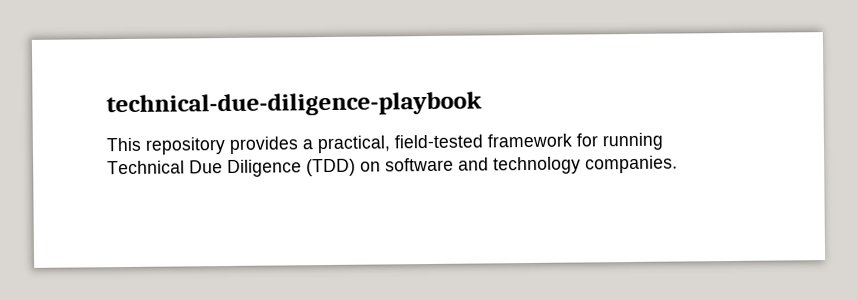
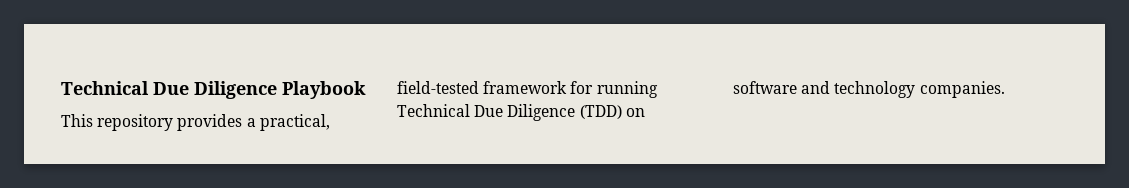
[106,91,482,118] technical-due-diligence-playbook -> [61,81,366,99] Technical Due Diligence Playbook

